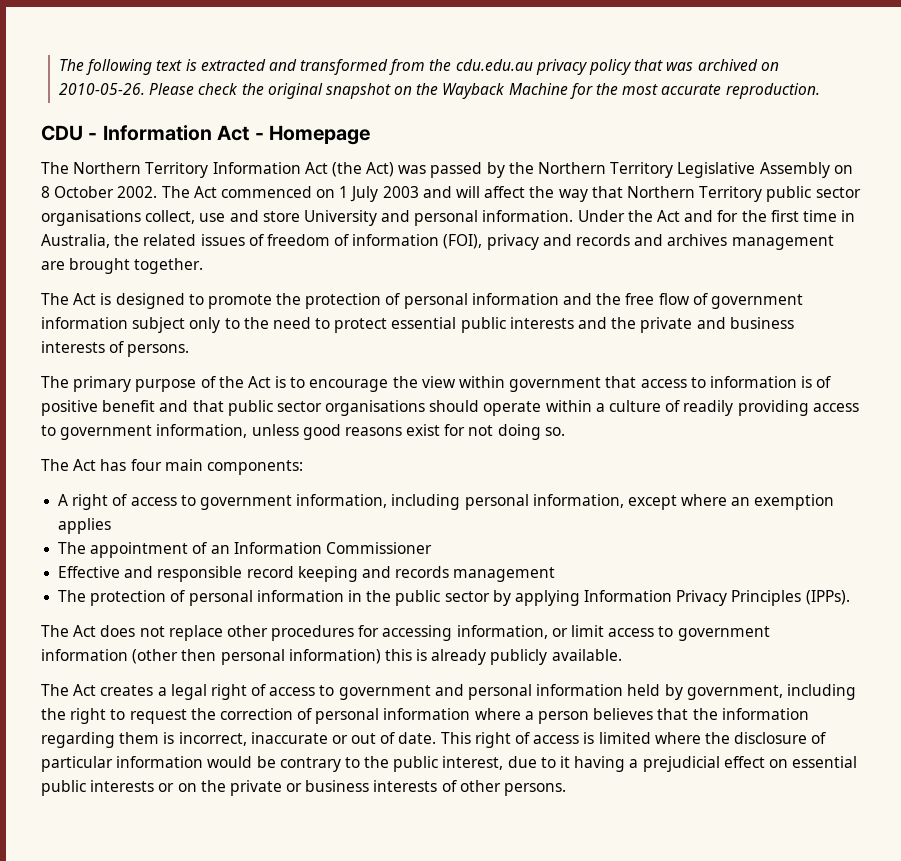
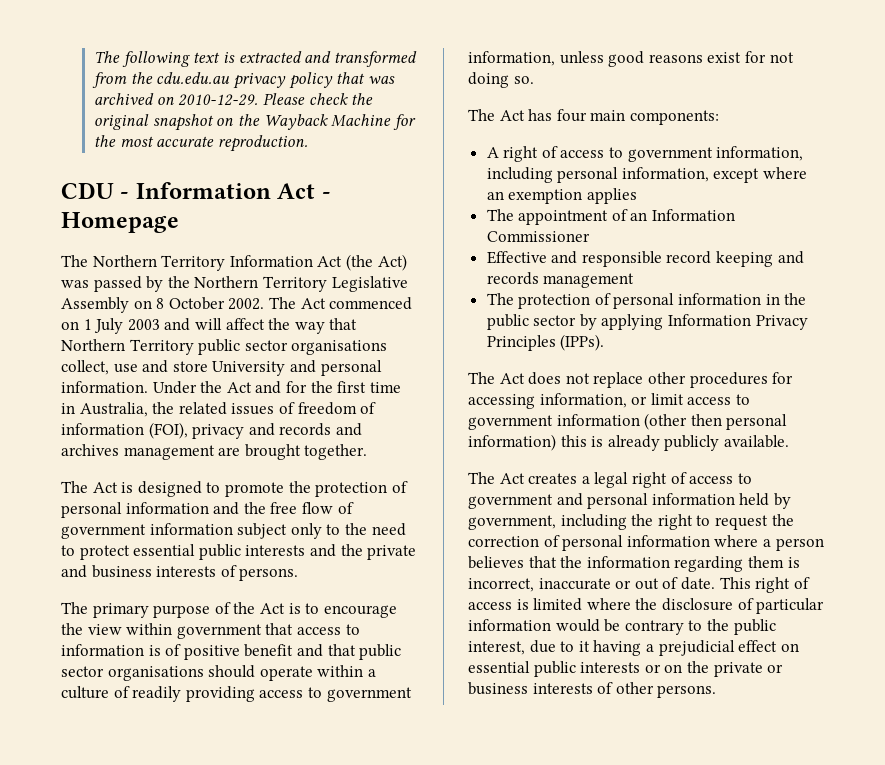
[59,83,146,95] 2010-05-26. -> [178,94,259,106] 2010-12-29.

